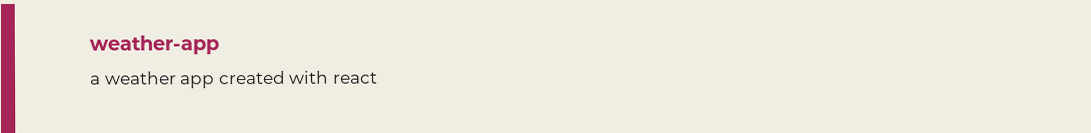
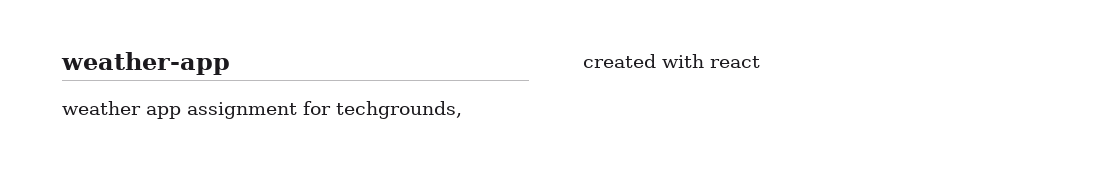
[90,75,101,85] a -> (230, 63) none
(216, 82) none -> [187,101,462,119] assignment for techgrounds,

